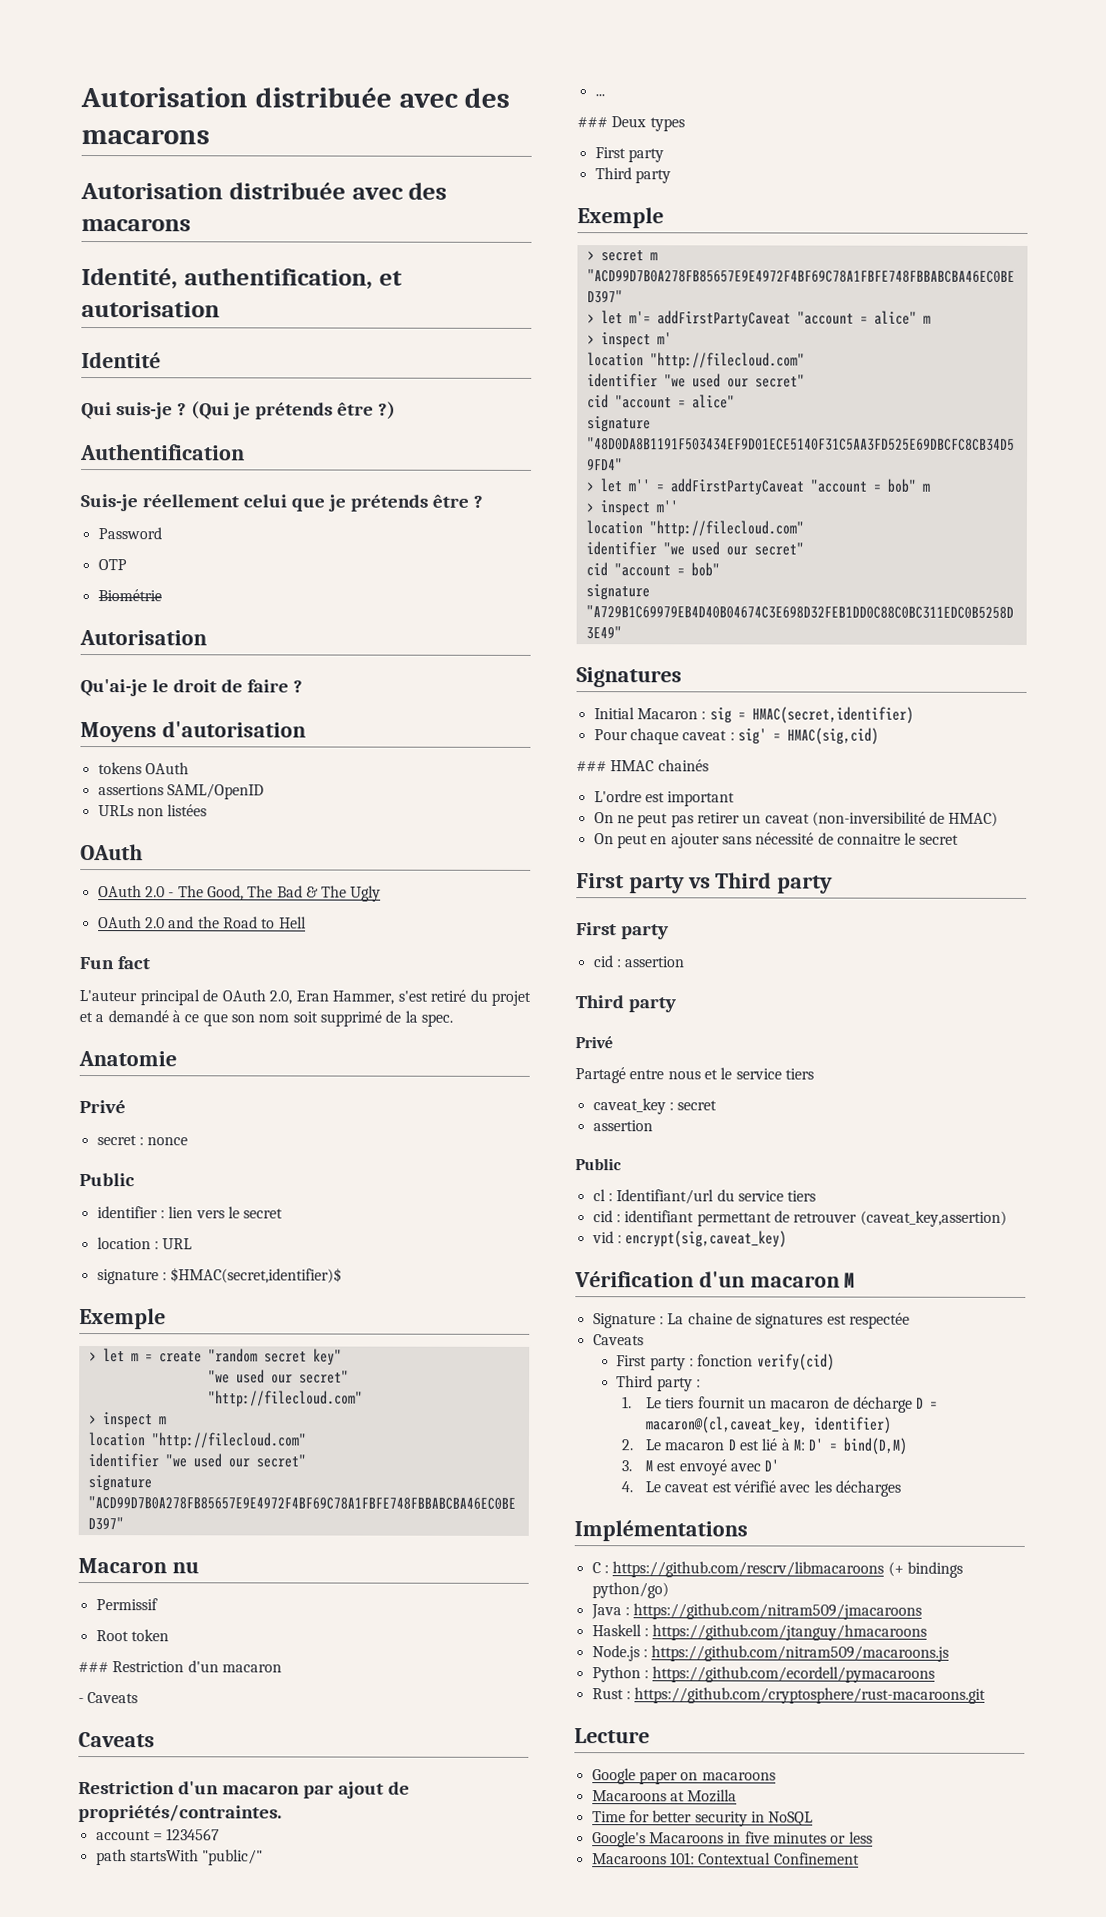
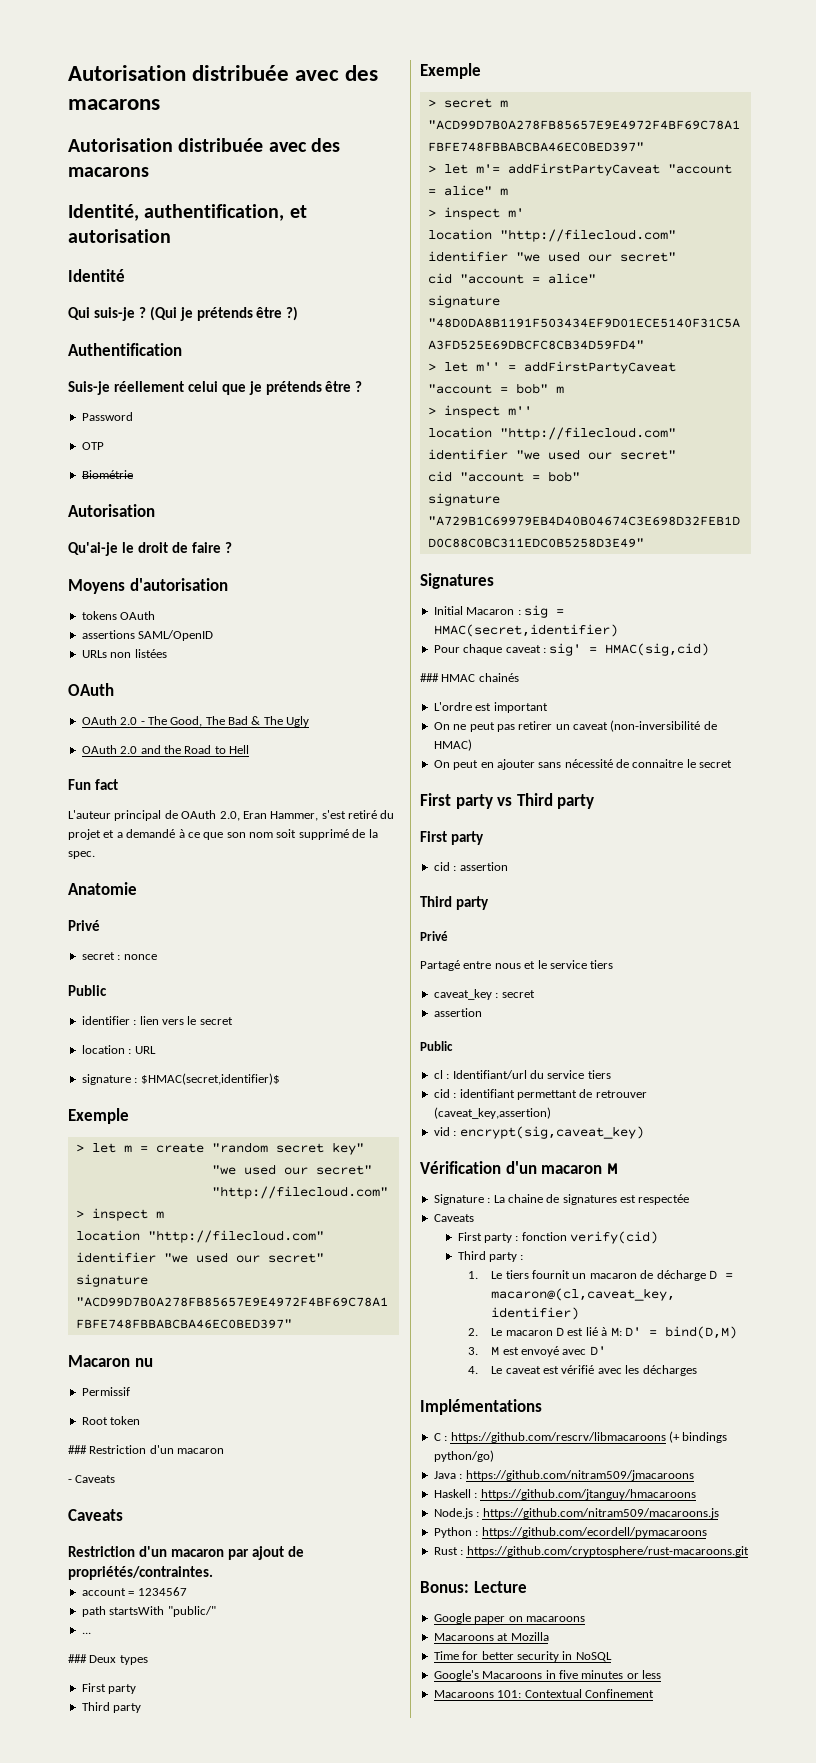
(987, 1695) none -> [420,1581,469,1593] Bonus:

